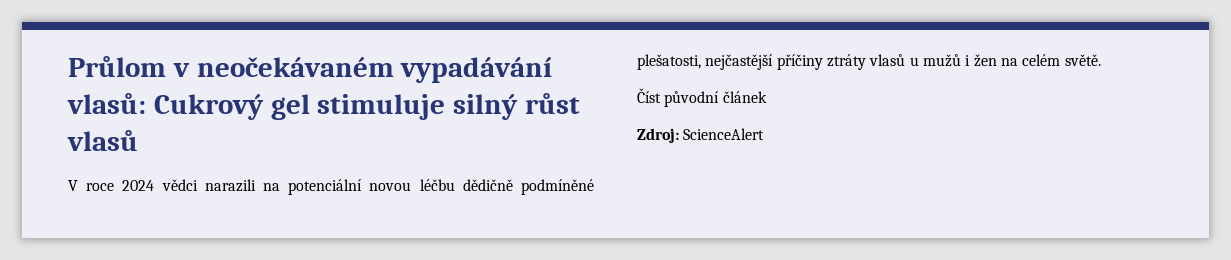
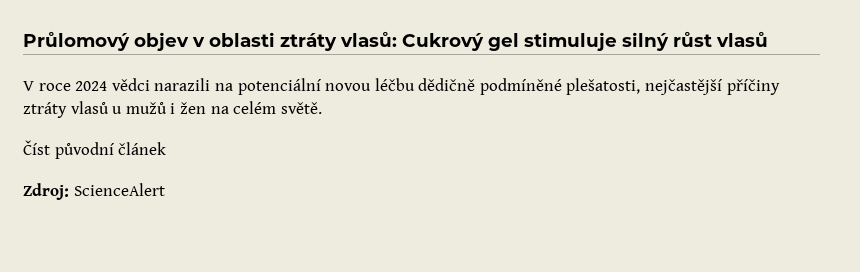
[68,56,553,83] Průlom v neočekávaném vypadávání -> [23,31,337,51] Průlomový objev v oblasti ztráty

